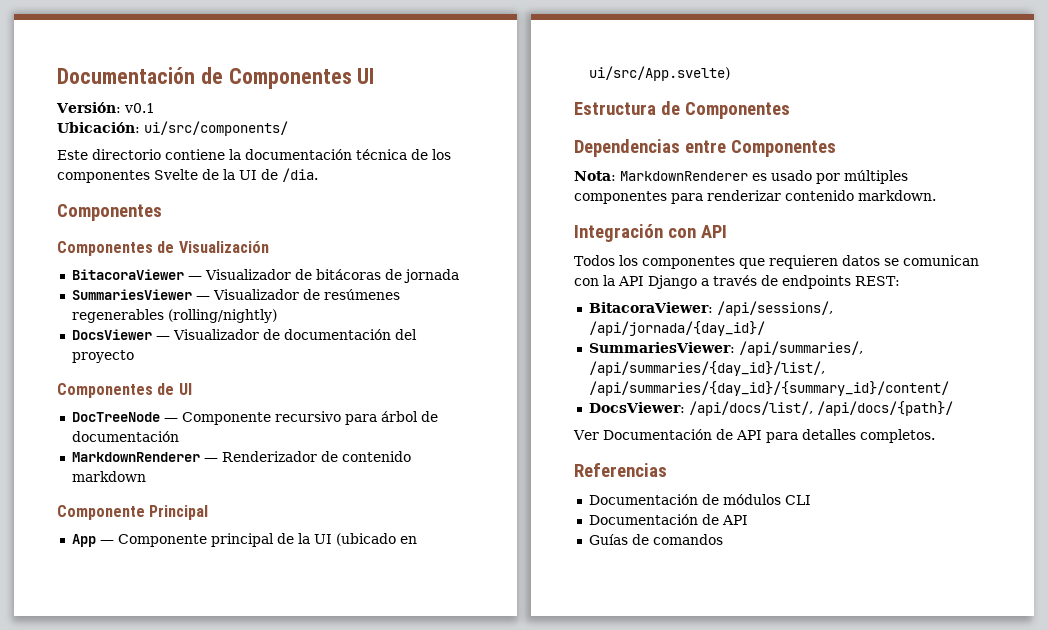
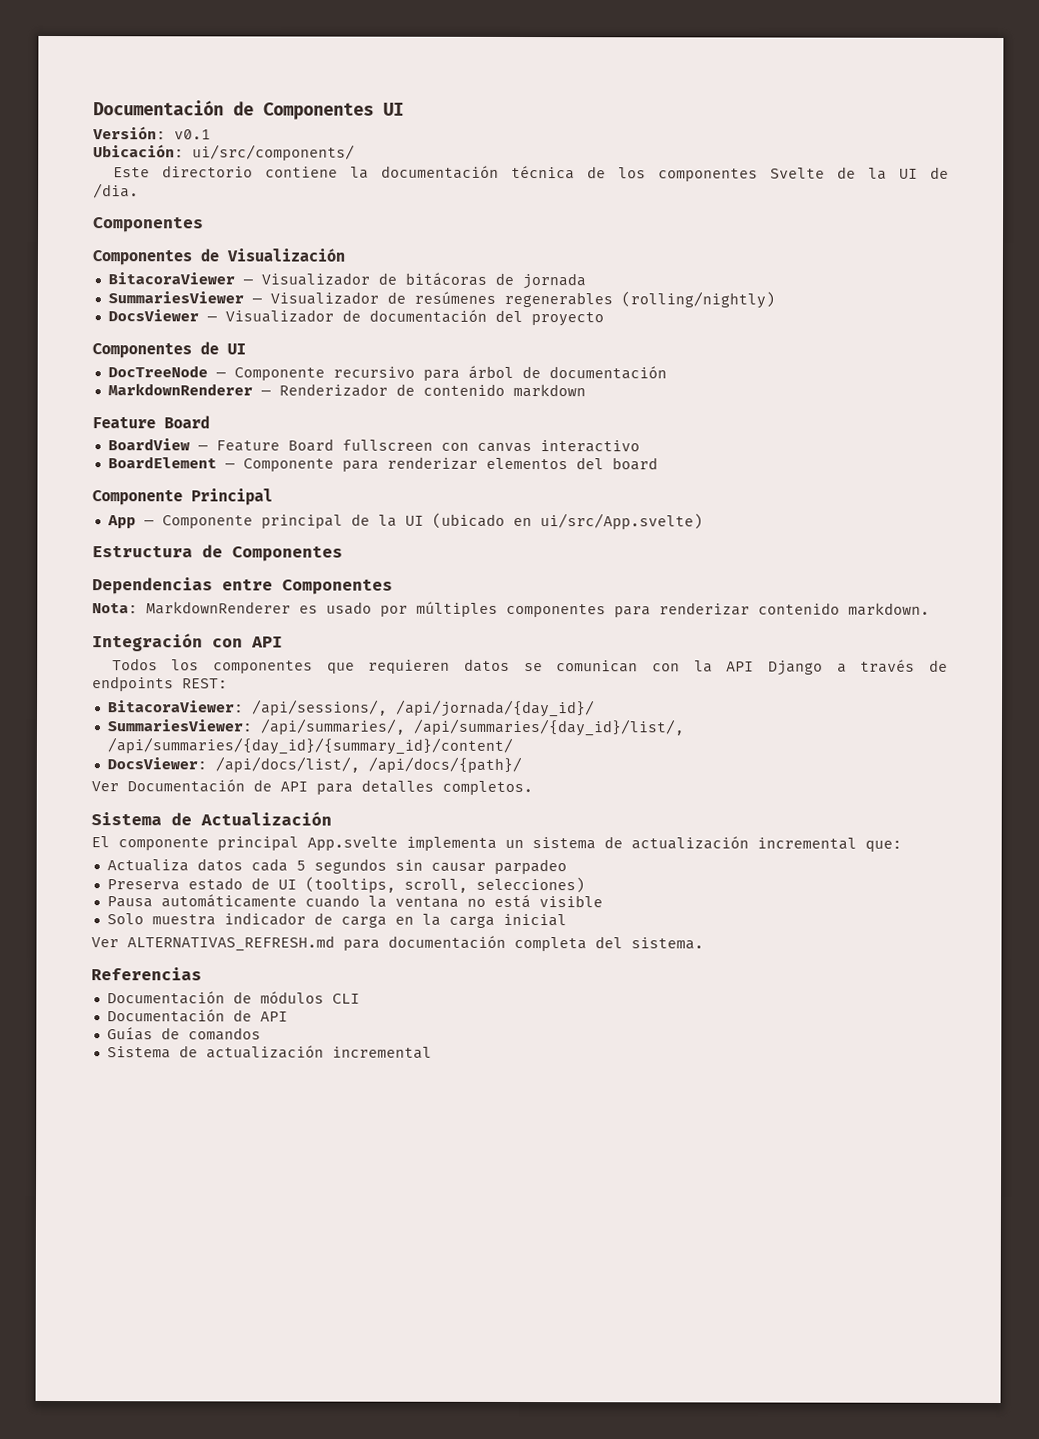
(146, 476) none -> [92,415,210,429] [107,438,640,453] [107,456,658,472] // Feature Board // BoardView — Feature Board fullscreen con canvas interactivo // BoardElement — Componente para renderizar elementos del board
(935, 436) none -> [91,811,332,826] [91,836,902,852] [106,858,567,875] [106,876,585,894] [106,894,603,909] [106,912,567,928] [91,935,704,952] // Sistema de Actualización // El componente principal App.svelte implementa un sistema de actualización incremental que: // Actualiza datos cada 5 segundos sin causar parpadeo // Preserva estado de UI (tooltips, scroll, selecciones) // Pausa automáticamente cuando la ventana no está visible // Solo muestra indicador de carga en la carga inicial // Ver ALTERNATIVAS_REFRESH.md para documentación completa del sistema.
(723, 539) none -> [106,1045,432,1059] // Sistema de actualización incremental

